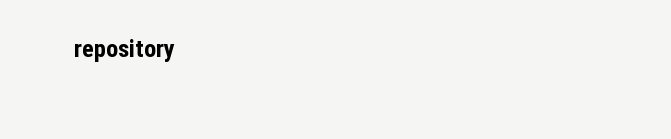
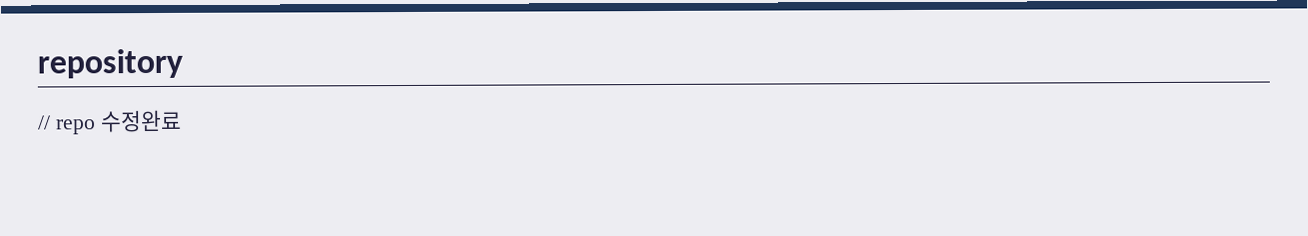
(175, 50) none -> [37,109,182,135] // // repo 수정완료

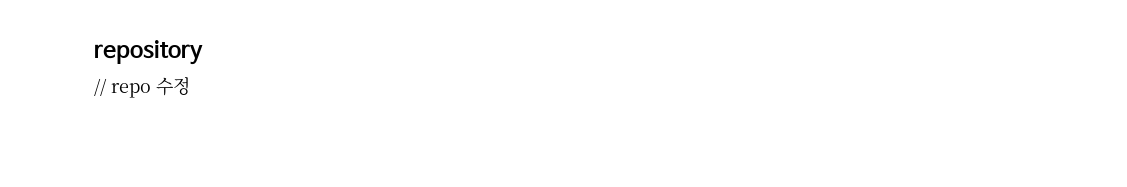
[99,109,182,133] 수정완료 -> [156,77,190,96] 수정

